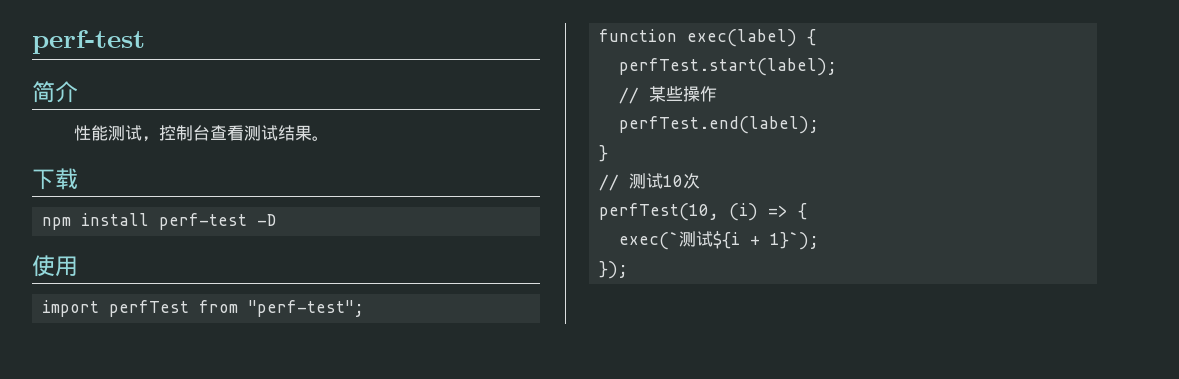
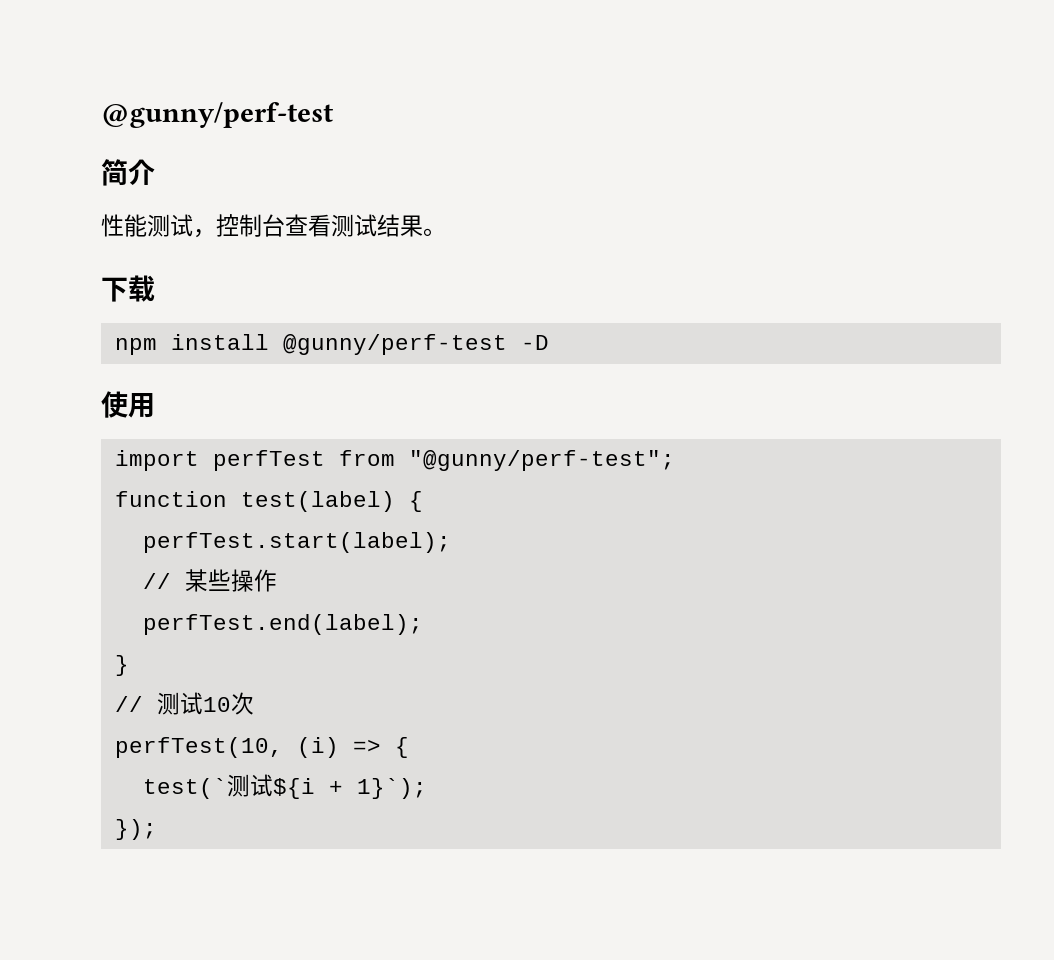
[32,30,145,54] perf-test -> [101,102,333,128] @gunny/perf-test
[159,213,248,230] perf-test -> [282,334,507,355] @gunny/perf-test
[248,300,365,317] "perf-test"; -> [408,450,675,471] "@gunny/perf-test";
[687,29,798,47] exec(label) -> [240,491,395,512] test(label)
[619,232,680,250] exec(` -> [142,778,227,799] test(`

